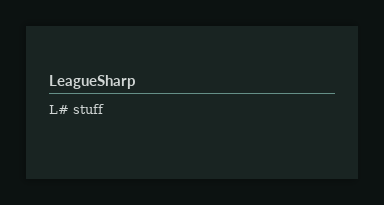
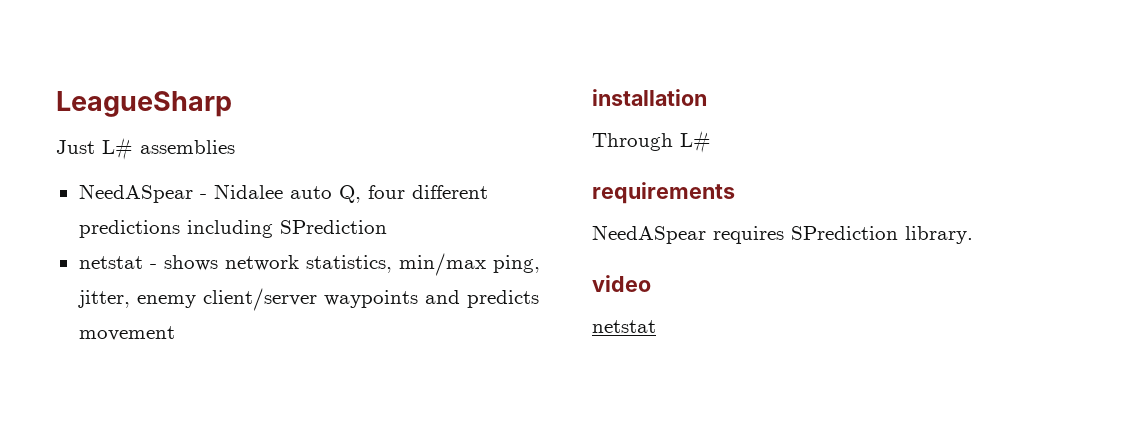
[49,104,104,114] L# stuff -> [56,137,235,160] [78,184,488,203] [78,220,387,238] [78,253,540,276] [77,288,539,311] [78,326,175,341] [592,89,707,106] [592,130,711,153] [592,182,735,204] [592,225,973,244] [592,275,651,292] [592,320,656,333] Just L# assemblies // NeedASpear - Nidalee auto Q, four different predictions including SPrediction // netstat - shows network statistics, min/max ping, jitter, enemy client/server waypoints and predicts movement // installation // Through L# // requirements // NeedASpear requires SPrediction library. // video // netstat

